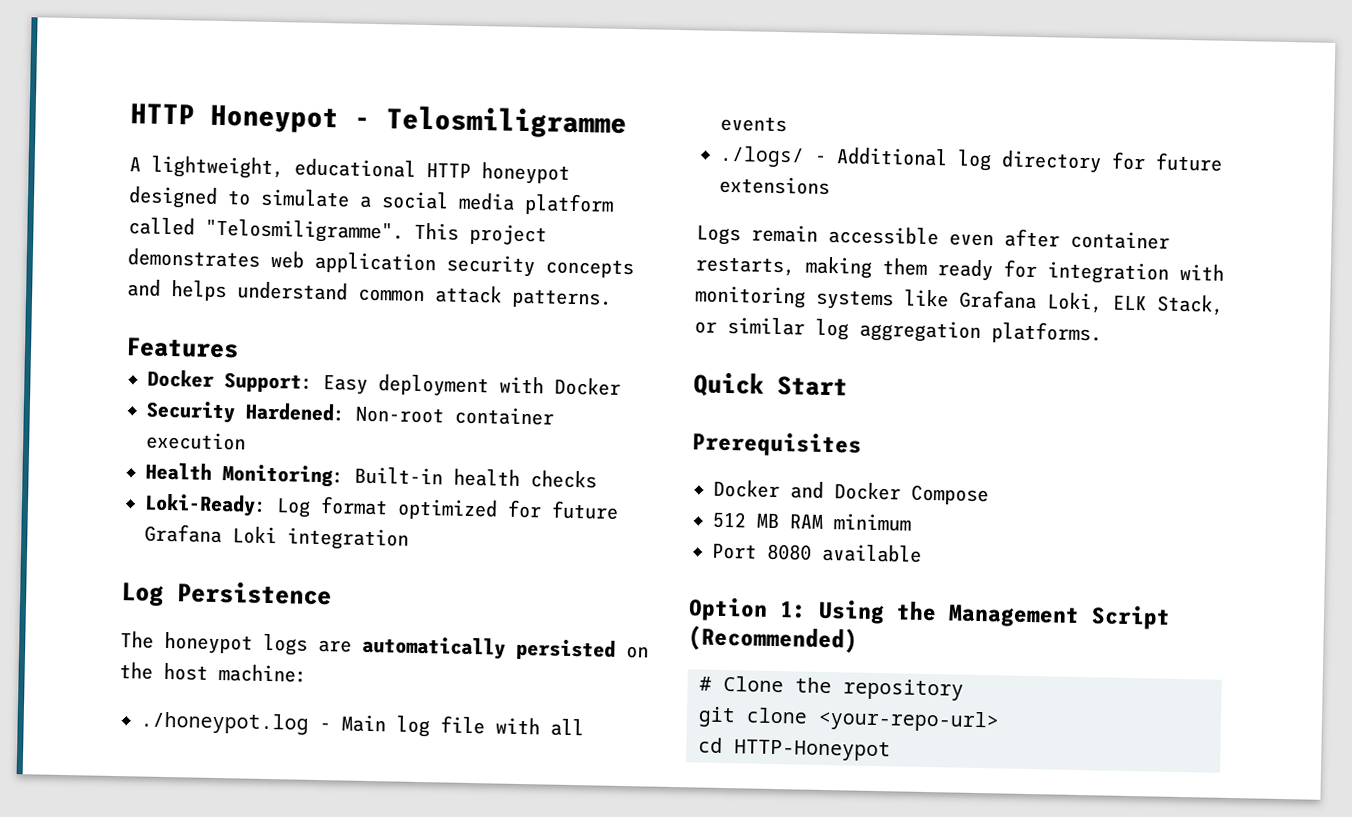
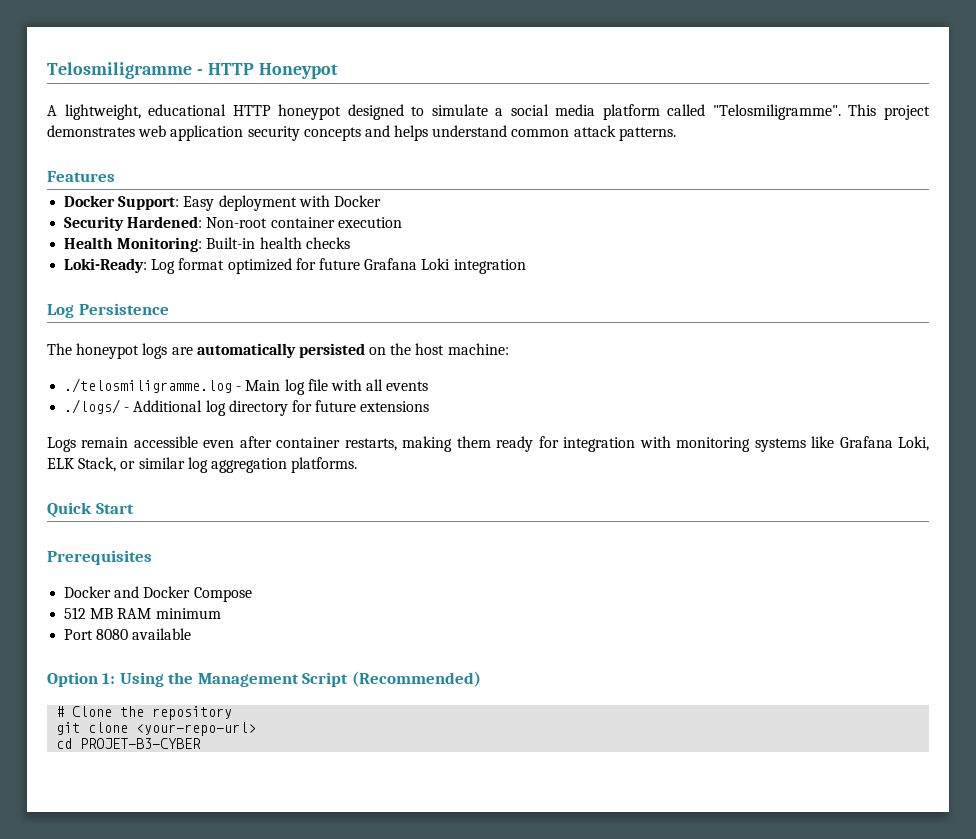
(130, 114) none -> [47,62,203,79] Telosmiligramme -
[354,105,627,139] - Telosmiligramme -> (338, 71) none
[140,711,309,735] ./honeypot.log -> [64,378,233,393] ./telosmiligramme.log
[734,739,891,762] HTTP-Honeypot -> [80,738,202,749] PROJET-B3-CYBER

